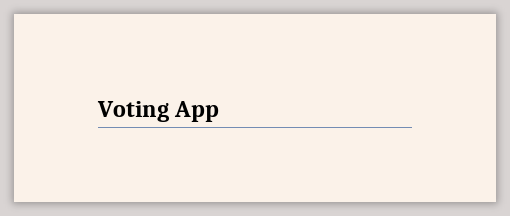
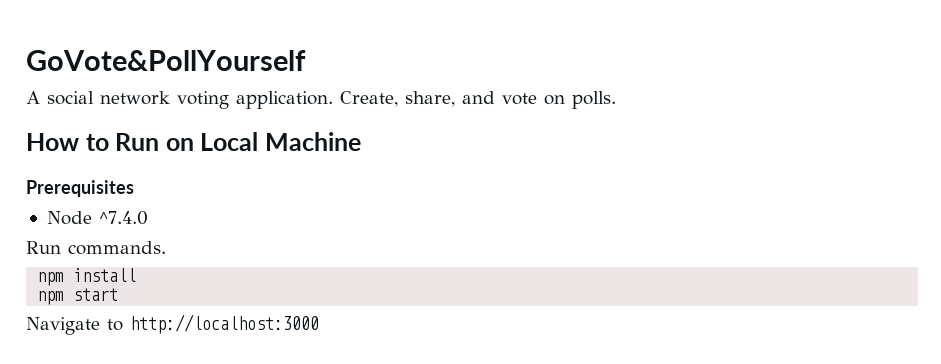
[97,101,220,122] Voting App -> [26,50,306,71] [26,91,616,109] [26,132,362,151] [26,180,134,197] [46,211,148,225] [26,241,166,255] [37,268,137,286] [37,288,119,305] [26,314,319,335] GoVote&PollYourself // A social network voting application. Create, share, and vote on polls. // How to Run on Local Machine // Prerequisites // Node ^7.4.0 // Run commands. // npm install // npm start // Navigate to http://localhost:3000

